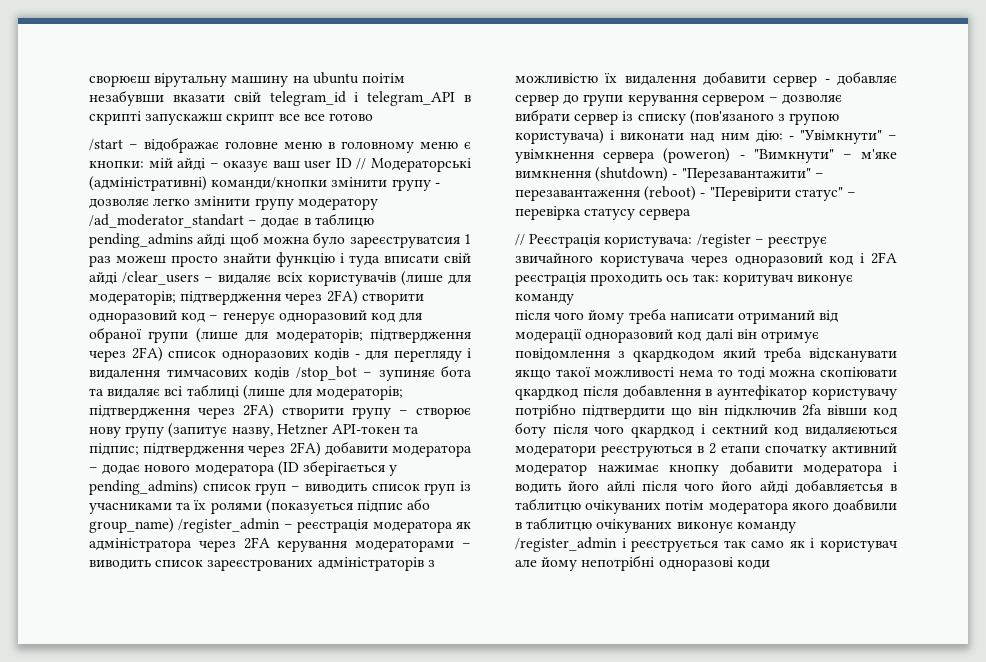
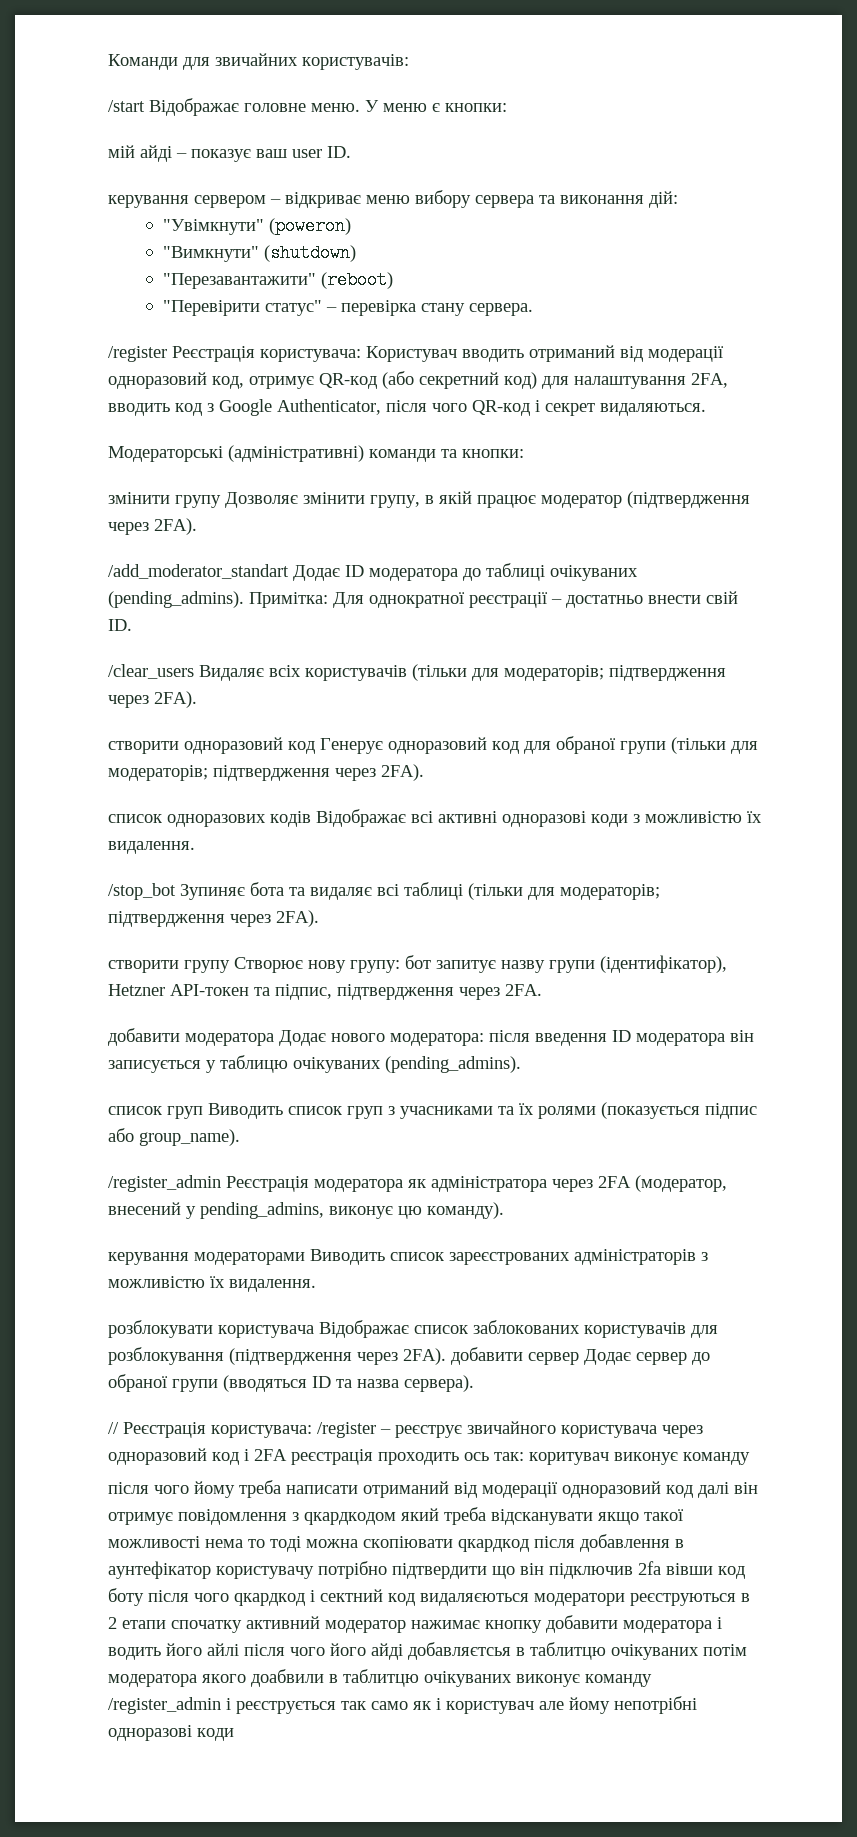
[89,72,405,87] [89,90,471,106] [89,111,373,125] [89,137,414,153] сворюєш вірутальну машину на ubuntu поітім незабувши вказати свій telegram_id і telegram_API в скрипті запускажш скрипт все все готово // /start – відображає головне меню в головному -> [108,53,409,70] [108,98,379,116] Команди для звичайних користувачів: // /start Відображає головне меню. У
(144, 164) none -> (507, 107) //
[223,161,269,172] оказує -> [191,149,251,162] показує
[335,158,471,172] [89,176,440,191] [89,196,378,210] [89,213,374,228] [89,232,471,248] [89,252,471,267] [89,271,272,285] ID // Модераторські (адміністративні) команди/кнопки змінити групу - дозволяє легко змінити групу модератору /ad_moderator_standart – додає в таблицю pending_admins айді щоб можна було зареєструватсия 1 раз можеш просто знайти функцію і туда вписати свій айді /clear_users – видаляє -> [327,146,351,158] [108,190,678,208] [163,217,352,235] [163,244,357,262] [163,271,394,289] [163,300,534,316] [108,345,724,362] [108,371,728,389] [108,399,706,416] [108,445,524,462] [108,491,750,508] [108,518,197,535] [108,563,638,581] [108,591,738,608] [108,619,132,631] [108,664,264,681] ID. // керування сервером – відкриває меню вибору сервера та виконання дій: // "Увімкнути" (poweron) // "Вимкнути" (shutdown) // "Перезавантажити" (reboot) // "Перевірити статус" – перевірка стану сервера. // /register Реєстрація користувача: Користувач вводить отриманий від модерації одноразовий код, отримує QR-код (або секретний код) для налаштування 2FA, вводить код з Google Authenticator, після чого QR-код і секрет видаляються. // Модераторські (адміністративні) команди та кнопки: // змінити групу Дозволяє змінити групу, в якій працює модератор (підтвердження через 2FA). // /add_moderator_standart Додає ID модератора до таблиці очікуваних (pending_admins). Примітка: Для однократної реєстрації – достатньо внести свій ID. // /clear_users Видаляє
[400,271,471,286] [89,290,358,305] (лише для модераторів; підтвердження через 2FA) -> [412,664,726,681] [108,691,197,708] (тільки для модераторів; підтвердження через 2FA). //
[209,312,275,324] – генерує -> [320,738,383,754] Генерує
[195,328,471,343] [89,347,163,362] (лише для модераторів; підтвердження через 2FA) -> [671,737,758,754] [108,764,424,781] (тільки для модераторів; підтвердження через 2FA). //
[354,348,471,362] [89,366,435,381] - для перегляду і видалення тимчасових кодів /stop_bot – зупиняє -> [316,809,762,827] [108,841,195,854] [108,883,245,900] Відображає всі активні одноразові коди з можливістю їх видалення. // /stop_bot Зупиняє
[242,385,404,400] [89,404,274,419] (лише для модераторів; підтвердження через 2FA) -> [468,883,660,900] [108,910,319,927] (тільки для модераторів; підтвердження через 2FA). //
[399,407,471,419] [89,423,273,438] – створює нову групу (запитує назву, -> [234,955,727,973] Створює нову групу: бот запитує назву групи (ідентифікатор),
[89,441,472,457] [89,460,398,476] [89,480,472,495] підпис; підтвердження через 2FA) добавити модератора – додає нового модератора (ID зберігається у pending_admins) список груп – виводить список груп із -> [275,984,542,1000] [108,1028,754,1046] [108,1055,521,1073] [108,1103,395,1119] підпис, підтвердження через 2FA. // добавити модератора Додає нового модератора: після введення ID модератора він записується у таблицю очікуваних (pending_admins). // список груп Виводить список груп з
[89,518,369,533] group_name) /register_admin – реєстрація -> [139,1129,240,1146] [108,1175,309,1192] group_name). // /register_admin Реєстрація
[277,540,472,552] [89,559,151,570] керування модераторами – виводить -> [635,1175,727,1192] [108,1202,504,1219] [108,1249,385,1265] (модератор, внесений у pending_admins, виконує цю команду). // керування модераторами Виводить
[624,71,897,87] [515,94,843,106] [515,109,840,125] [515,129,897,144] [515,148,897,163] [515,167,824,182] [515,186,856,201] [515,206,692,220] видалення добавити сервер - добавляє сервер до групи керування сервером – дозволяє вибрати сервер із списку (пов'язаного з групою користувача) і виконати над ним дію: - "Увімкнути" – увімкнення сервера (poweron) - "Вимкнути" – м'яке вимкнення (shutdown) - "Перезавантажити" – перезавантаження (reboot) - "Перевірити статус" – перевірка статусу сервера -> [229,1279,316,1292] [108,1320,718,1338] [108,1347,710,1365] [108,1374,474,1392] видалення. // розблокувати користувача Відображає список заблокованих користувачів для розблокування (підтвердження через 2FA). добавити сервер Додає сервер до обраної групи (вводяться ID та назва сервера).

